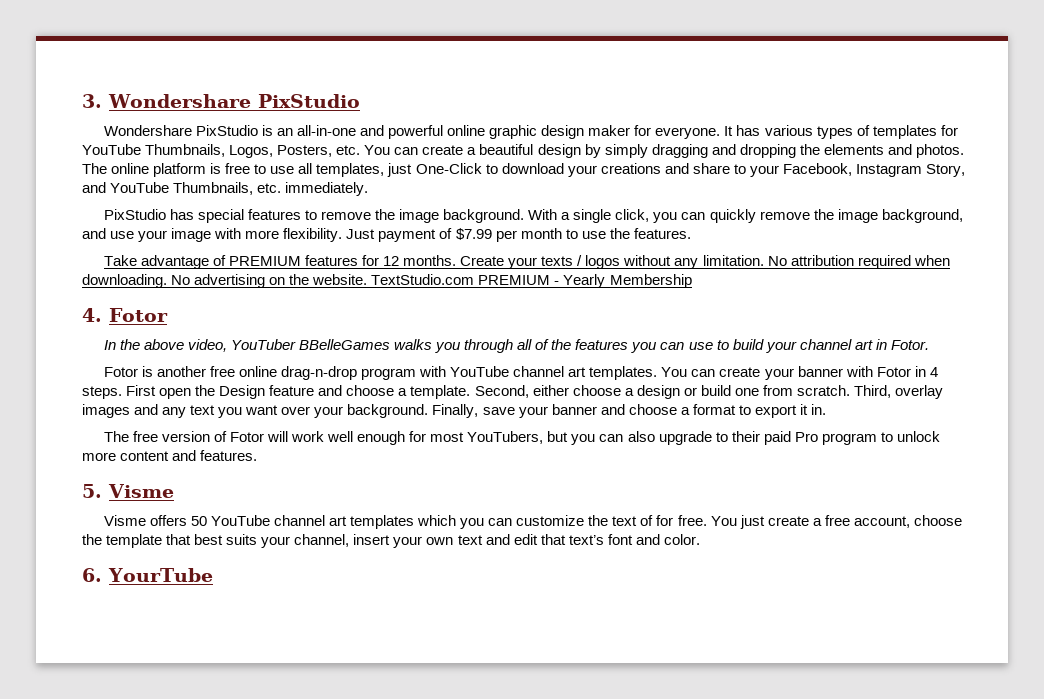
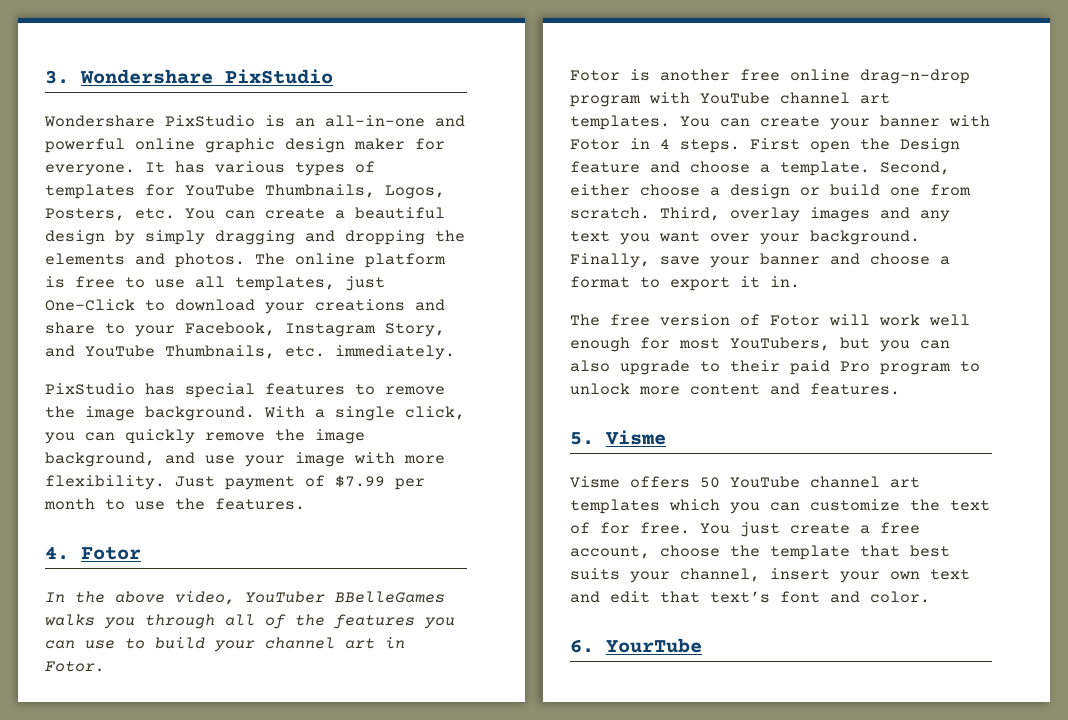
[103,255,950,269] [82,274,692,288] // Take advantage of PREMIUM features for 12 months. Create your texts / logos without any limitation. No attribution required when downloading. No advertising on the website. TextStudio.com PREMIUM - Yearly Membership -> (305, 504) none

